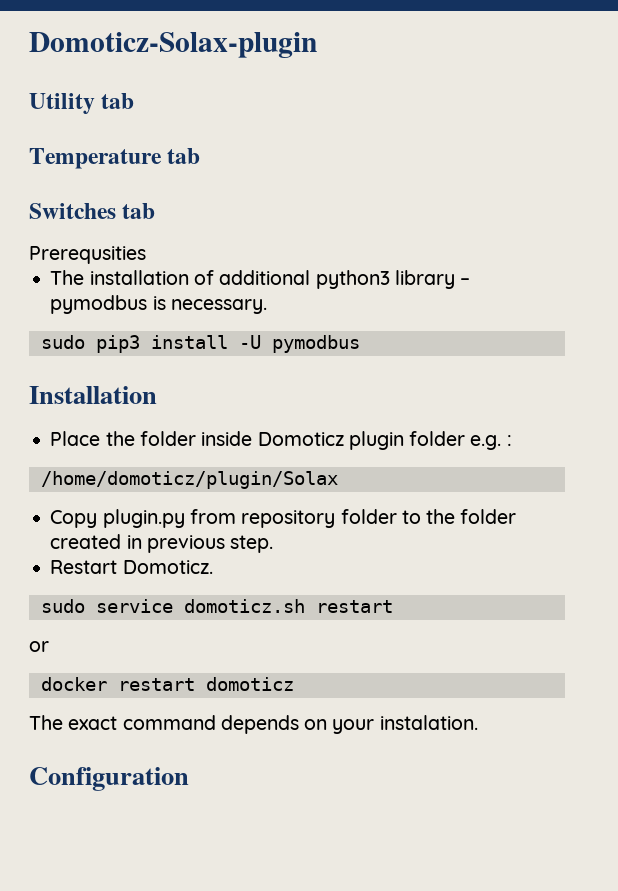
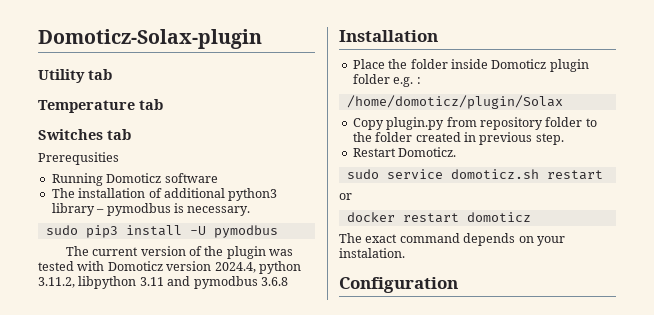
(146, 255) none -> [51,173,218,186] // Running Domoticz software
(360, 344) none -> [65,246,294,259] [38,261,301,274] [38,276,288,289] // The current version of the plugin was tested with Domoticz version 2024.4, python 3.11.2, libpython 3.11 and pymodbus 3.6.8

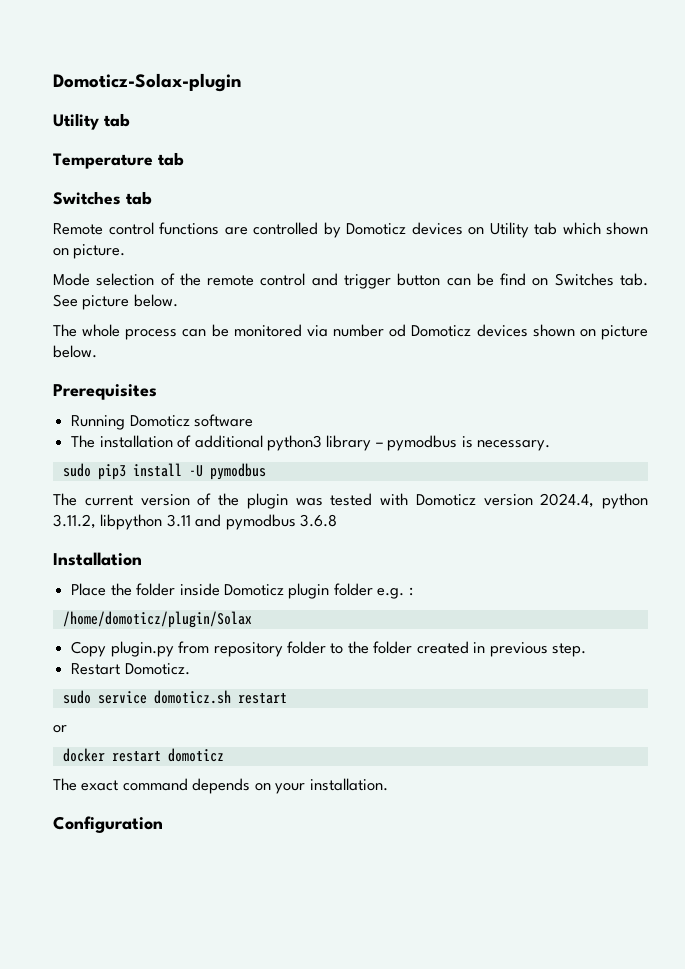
[38,152,119,165] Prerequsities -> [53,222,648,238] [53,244,126,259] [53,273,648,289] [53,294,178,310] [53,324,648,340] [53,345,97,358] [53,384,157,400] Remote control functions are controlled by Domoticz devices on Utility tab which shown on picture. // Mode selection of the remote control and trigger button can be find on Switches tab. See picture below. // The whole process can be monitored via number od Domoticz devices shown on picture below. // Prerequisites
[339,248,405,258] instalation. -> [309,778,388,791] installation.

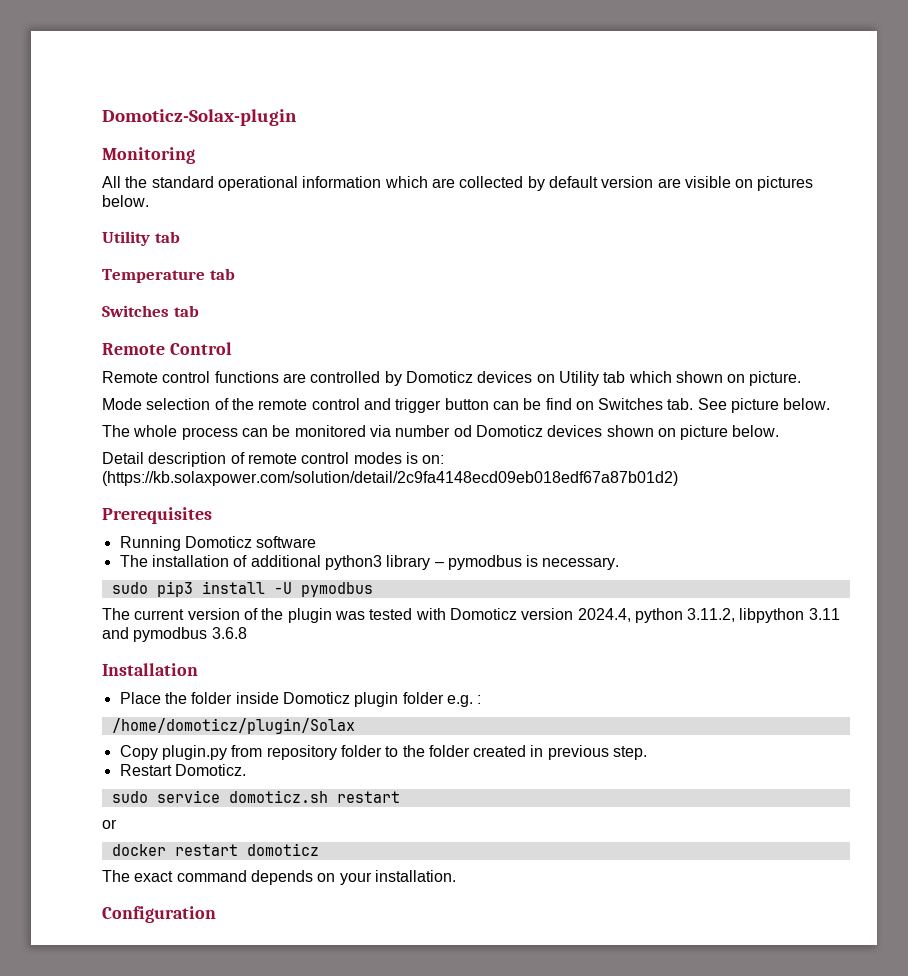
(241, 82) none -> [102,147,195,164] [102,176,814,191] [102,195,149,207] // Monitoring // All the standard operational information which are collected by default version are visible on pictures below.
(152, 198) none -> [102,342,232,355] // Remote Control
(97, 351) none -> [102,452,445,467] [102,471,678,486] // Detail description of remote control modes is on: (https://kb.solaxpower.com/solution/detail/2c9fa4148ecd09eb018edf67a87b01d2)

